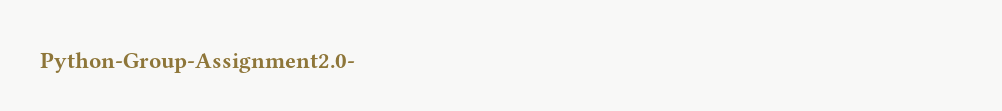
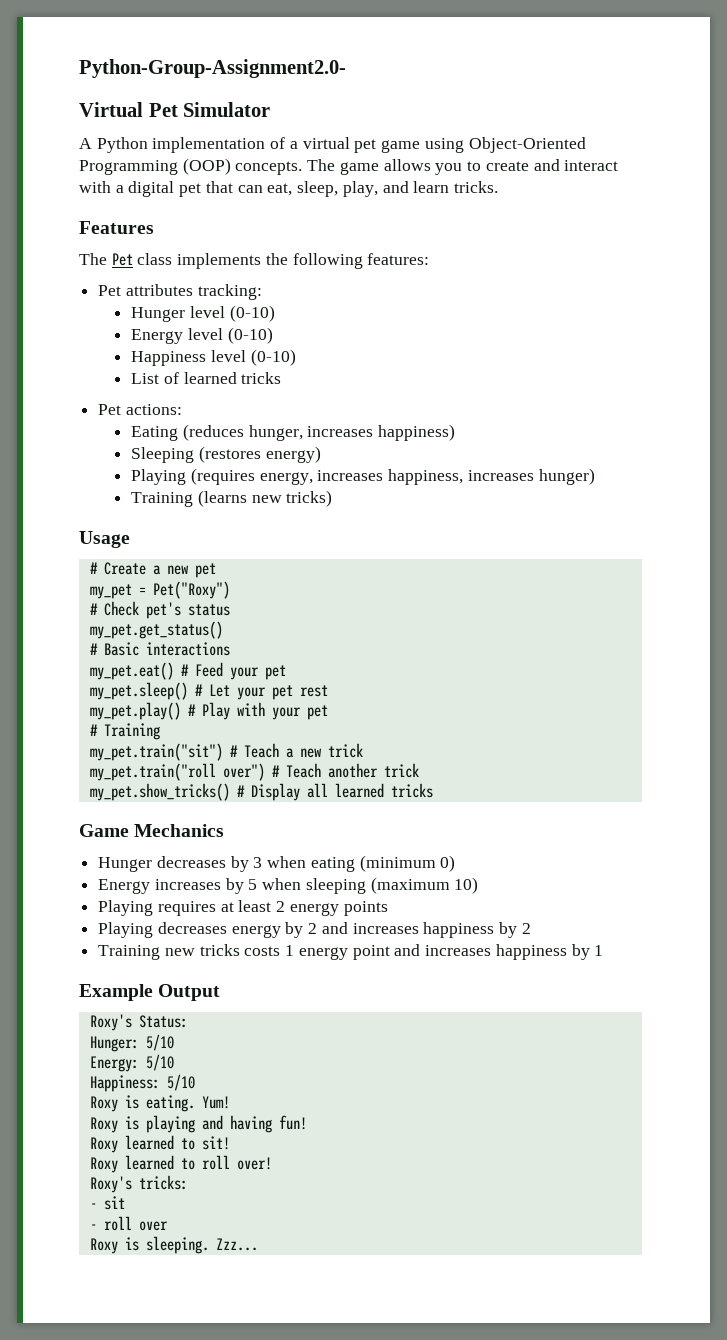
(355, 62) none -> [79,102,271,117] [79,137,586,153] [79,158,619,175] [79,181,498,197] [79,221,154,234] [79,253,430,269] [98,284,262,300] [131,305,275,322] [131,327,273,344] [131,349,296,366] [131,372,282,384] [98,404,182,415] [131,424,456,441] [131,446,321,463] [131,468,595,485] [131,490,333,507] [79,531,130,548] [89,562,216,578] [89,581,230,599] [89,601,230,619] [89,621,223,639] [89,642,230,656] [89,662,286,680] [89,682,328,700] [89,702,328,720] [89,723,160,740] [89,743,363,761] [89,763,419,781] [89,783,433,801] [79,824,225,837] [98,855,456,872] [98,877,479,894] [98,900,388,916] [98,922,531,938] [98,944,604,960] [79,984,221,1001] [89,1014,188,1031] [89,1034,174,1052] [89,1054,174,1072] [89,1074,195,1092] [89,1095,230,1112] [89,1115,307,1133] [89,1135,230,1153] [89,1155,272,1173] [89,1175,188,1193] [89,1196,125,1210] [89,1216,168,1231] [89,1236,258,1254] // Virtual Pet Simulator // A Python implementation of a virtual pet game using Object-Oriented Programming (OOP) concepts. The game allows you to create and interact with a digital pet that can eat, sleep, play, and learn tricks. // Features // The Pet class implements the following features: // Pet attributes tracking: // Hunger level (0-10) // Energy level (0-10) // Happiness level (0-10) // List of learned tricks // Pet actions: // Eating (reduces hunger, increases happiness) // Sleeping (restores energy) // Playing (requires energy, increases happiness, increases hunger) // Training (learns new tricks) // Usage // # Create a new pet // my_pet = Pet("Roxy") // # Check pet's status // my_pet.get_status() // # Basic interactions // my_pet.eat() # Feed your pet // my_pet.sleep() # Let your pet rest // my_pet.play() # Play with your pet // # Training // my_pet.train("sit") # Teach a new trick // my_pet.train("roll over") # Teach another trick // my_pet.show_tricks() # Display all learned tricks // Game Mechanics // Hunger decreases by 3 when eating (minimum 0) // Energy increases by 5 when sleeping (maximum 10) // Playing requires at least 2 energy points // Playing decreases energy by 2 and increases happiness by 2 // Training new tricks costs 1 energy point and increases happiness by 1 // Example Output // Roxy's Status: // Hunger: 5/10 // Energy: 5/10 // Happiness: 5/10 // Roxy is eating. Yum! // Roxy is playing and having fun! // Roxy learned to sit! // Roxy learned to roll over! // Roxy's tricks: // - sit // - roll over // Roxy is sleeping. Zzz...

